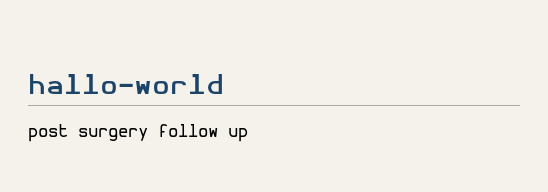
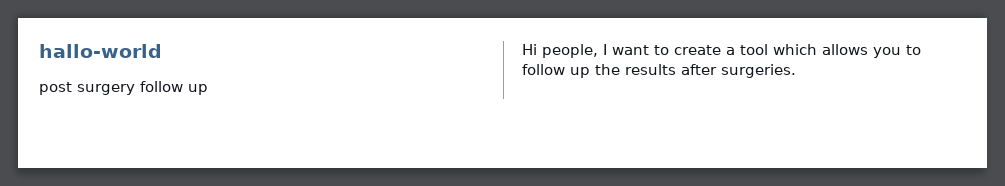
(248, 135) none -> [522,44,921,58] [522,64,796,78] // Hi people, I want to create a tool which allows you to follow up the results after surgeries.

